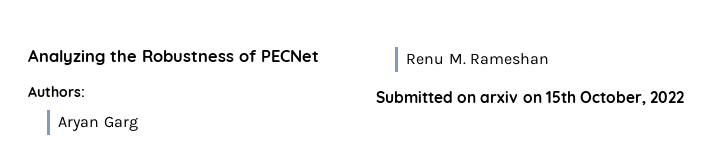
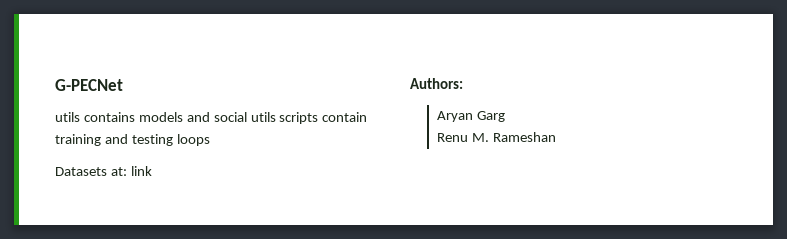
[28,49,319,65] Analyzing the Robustness of PECNet -> [55,79,123,91] [55,112,368,124] [55,134,210,146] [55,166,152,176] G-PECNet // utils contains models and social utils scripts contain training and testing loops // Datasets at: link
[376,91,685,105] // Submitted on arxiv on 15th October, 2022 -> (557, 137) none

